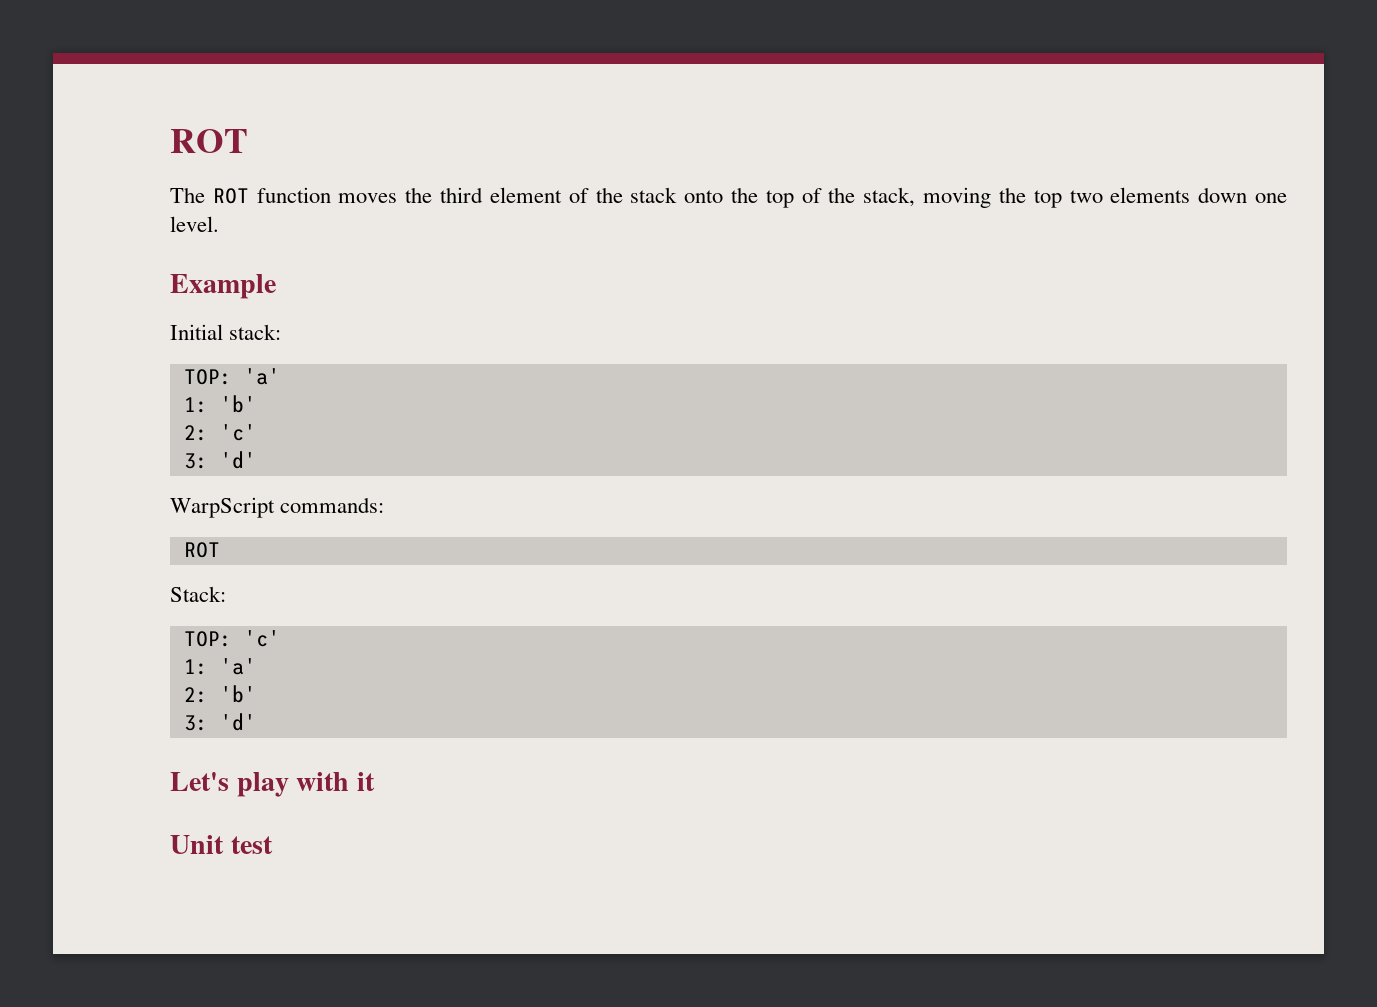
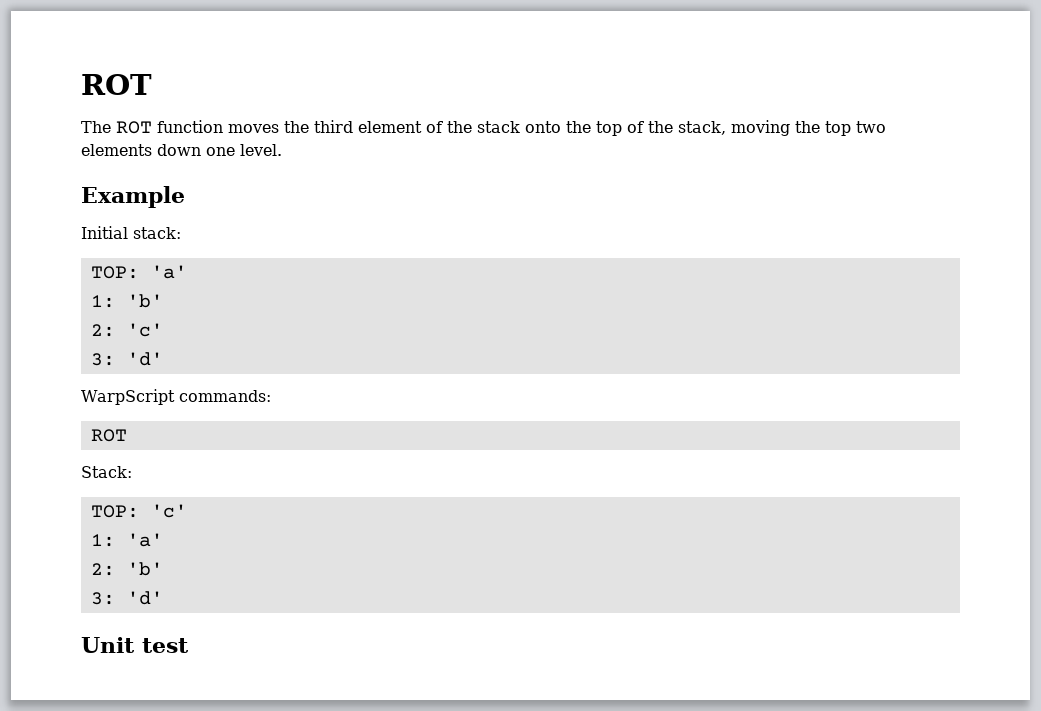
[170,772,375,797] // Let's play with it -> (163, 598) none

